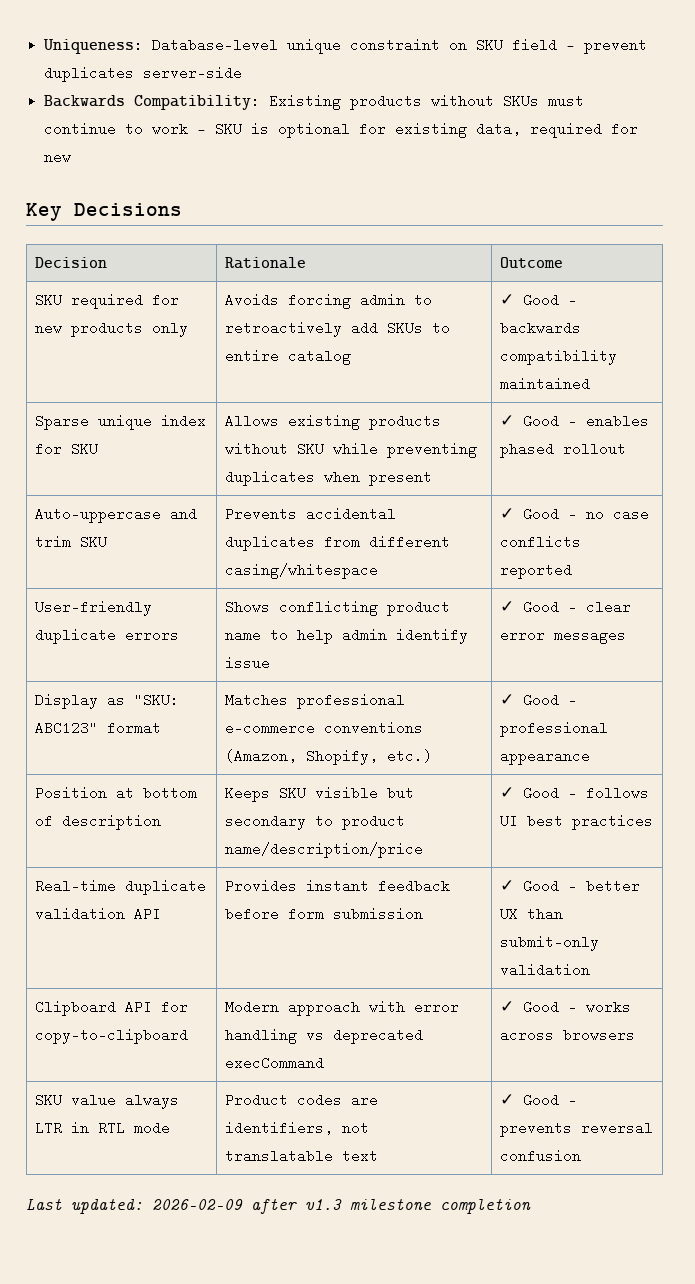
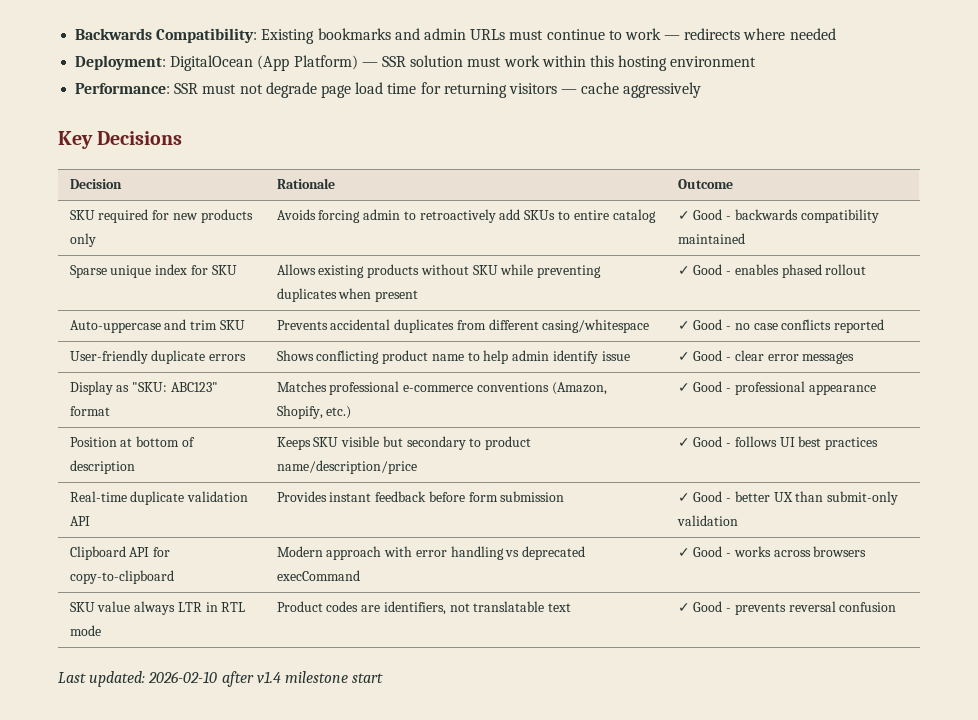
[43,38,648,54] [44,66,243,82] [44,94,540,110] Uniqueness: Database-level unique constraint on SKU field — prevent duplicates server-side // Backwards Compatibility: Existing products without SKUs -> [75,28,506,44] Backwards Compatibility: Existing bookmarks and admin URLs
[215,122,639,138] [44,150,72,164] SKU is optional for existing data, required for new -> [684,28,836,40] [75,55,757,71] [75,82,702,98] redirects where needed // Deployment: DigitalOcean (App Platform) — SSR solution must work within this hosting environment // Performance: SSR must not degrade page load time for returning visitors — cache aggressively
[152,1198,531,1214] 2026-02-09 after v1.3 milestone completion -> [148,671,384,687] 2026-02-10 after v1.4 milestone start

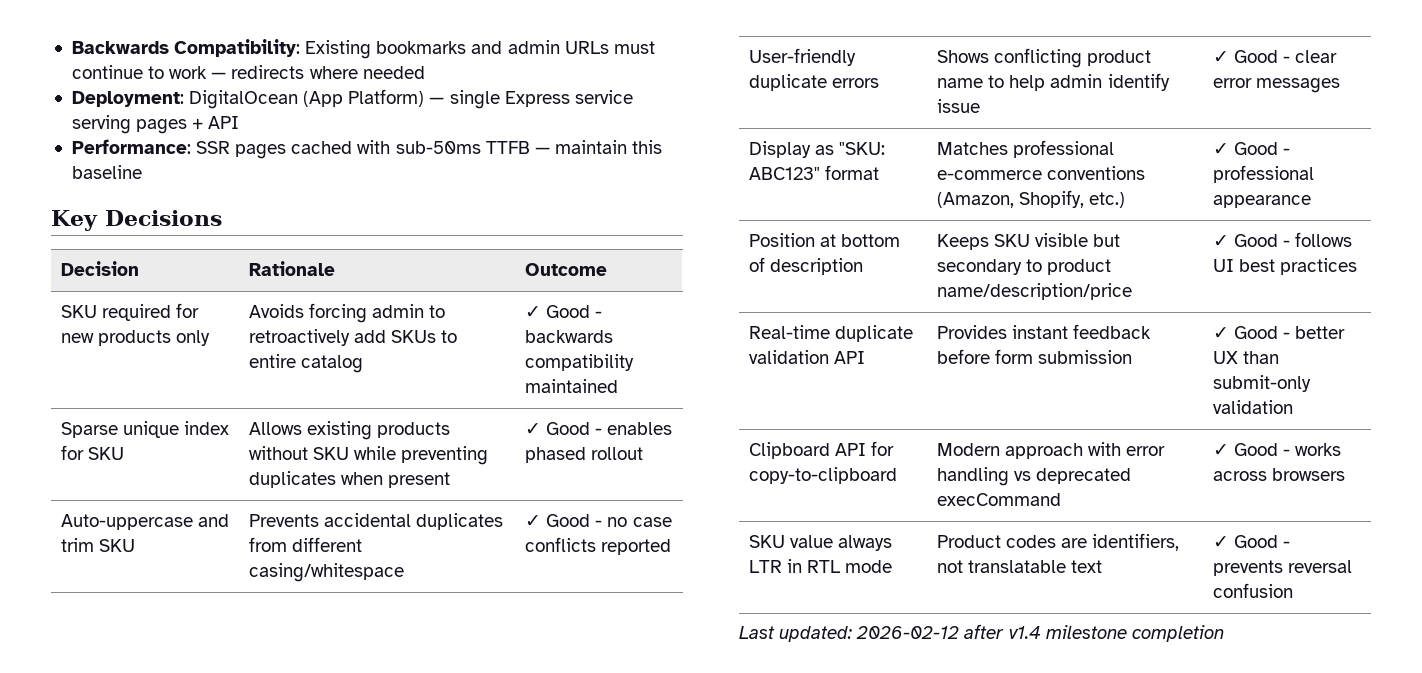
[381,55,757,71] [75,82,702,98] SSR solution must work within this hosting environment // Performance: SSR must not degrade page load time for returning visitors — cache aggressively -> [449,90,633,109] [71,115,240,134] [71,139,663,159] [71,165,142,179] single Express service serving pages + API // Performance: SSR pages cached with sub-50ms TTFB — maintain this baseline
[148,671,218,683] 2026-02-10 -> [856,626,960,639] 2026-02-12
[352,673,384,683] start -> [1131,625,1224,642] completion

